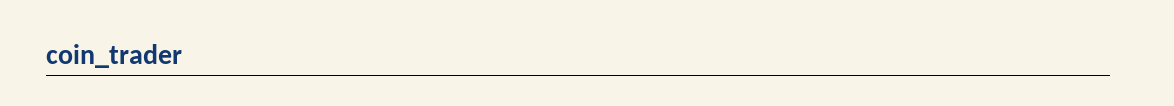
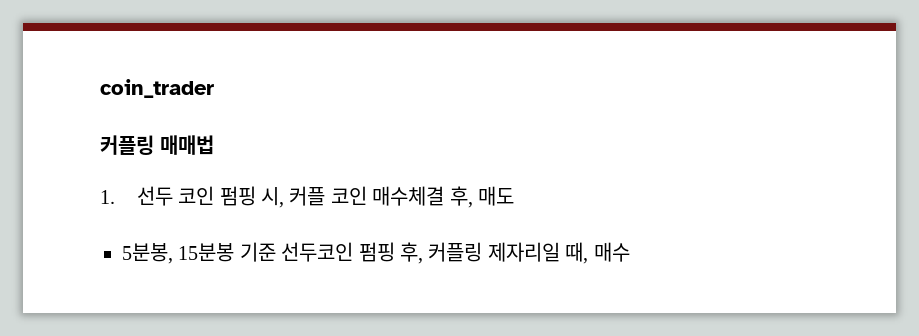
(182, 56) none -> [100,135,214,155] [100,186,515,208] [122,242,630,264] // 커플링 매매법 // 1. 선두 코인 펌핑 시, 커플 코인 매수체결 후, 매도 // 5분봉, 15분봉 기준 선두코인 펌핑 후, 커플링 제자리일 때, 매수

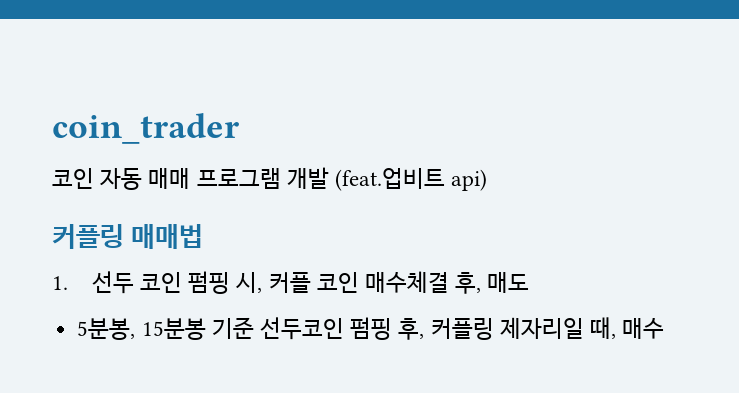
(214, 88) none -> [52,167,488,191] // 코인 자동 매매 프로그램 개발 (feat.업비트 api)

